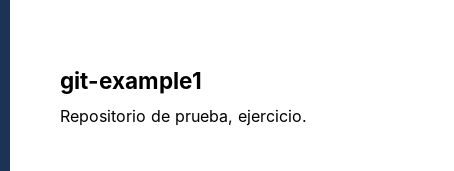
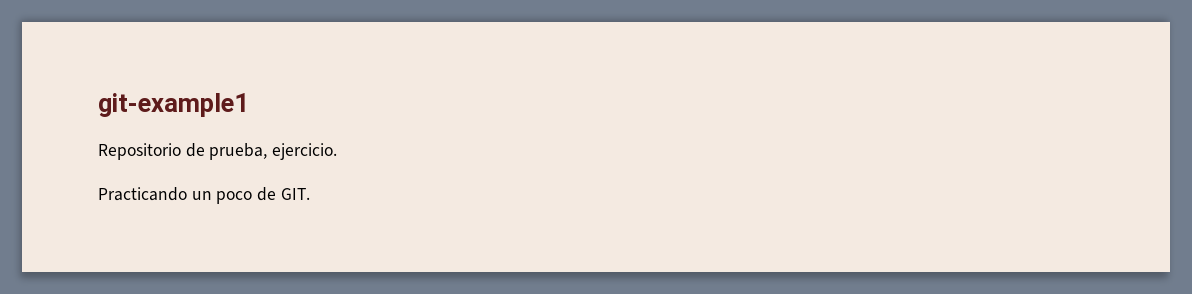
(307, 117) none -> [98,187,310,204] // Practicando un poco de GIT.

